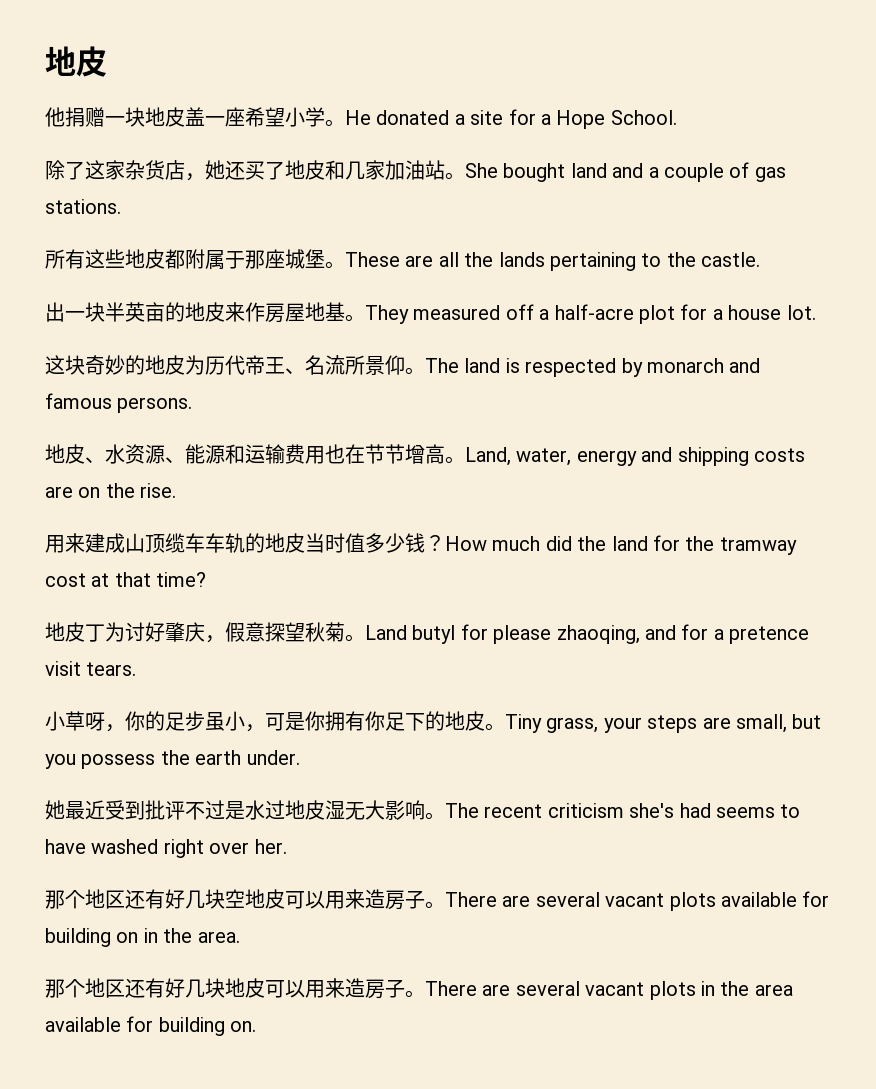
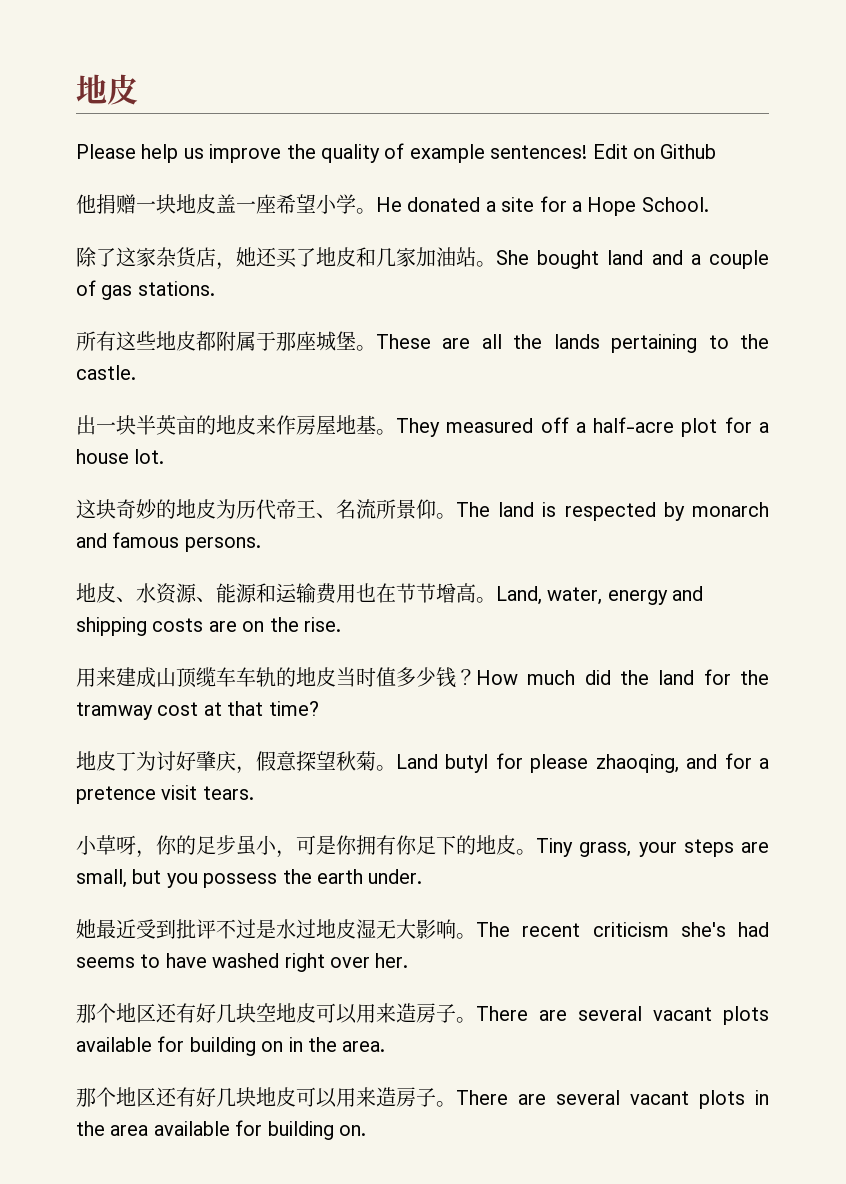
[45,46,107,77] 地皮 -> [76,74,138,105] [76,143,717,163] 地皮 // Please help us improve the quality of example sentences! Edit on Github

